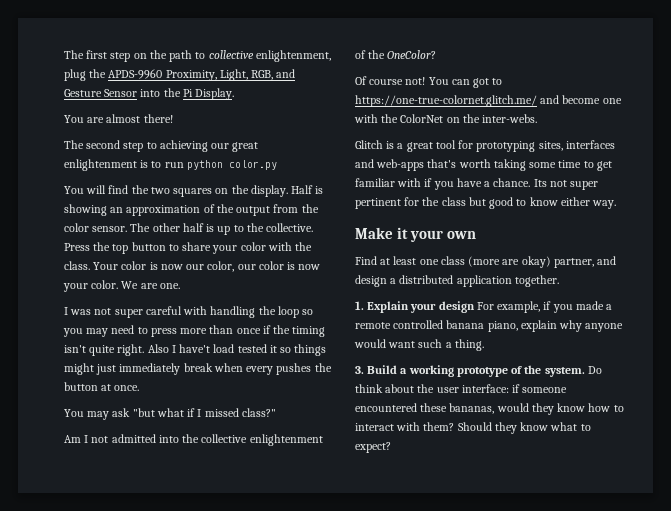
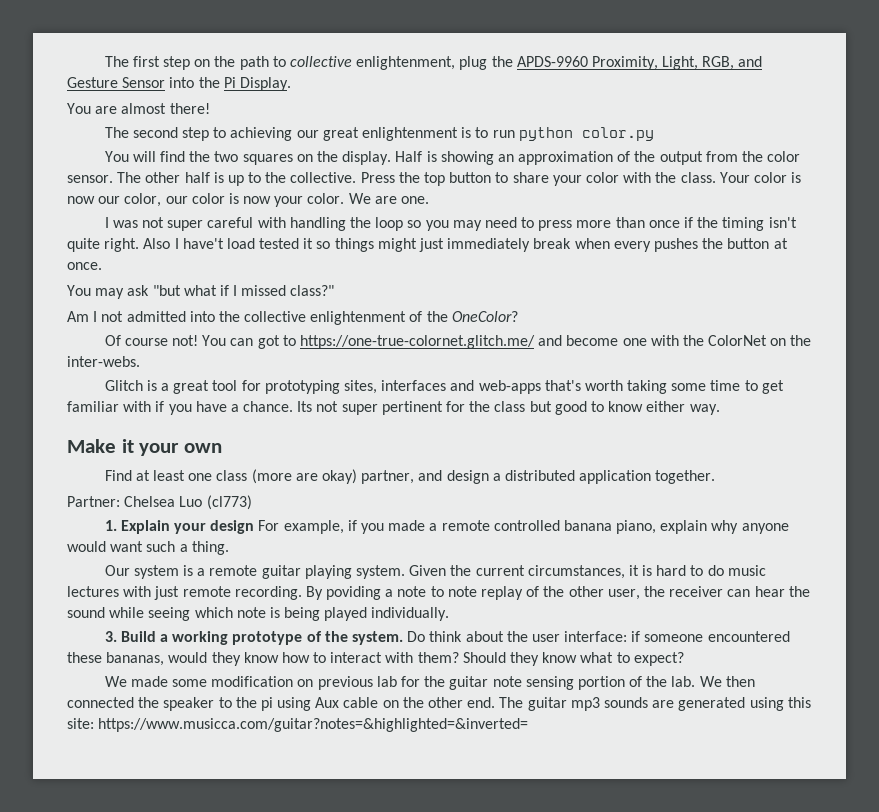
(559, 281) none -> [67,495,252,510] // Partner: Chelsea Luo (cl773)
(484, 345) none -> [104,565,766,579] [67,586,810,600] [67,607,450,621] // Our system is a remote guitar playing system. Given the current circumstances, it is hard to do music lectures with just remote recording. By poviding a note to note replay of the other user, the receiver can hear the sound while seeing which note is being played individually.
(391, 447) none -> [104,676,755,690] [67,697,811,711] [67,718,529,732] // We made some modification on previous lab for the guitar note sensing portion of the lab. We then connected the speaker to the pi using Aux cable on the other end. The guitar mp3 sounds are generated using this site: https://www.musicca.com/guitar?notes=&highlighted=&inverted=

